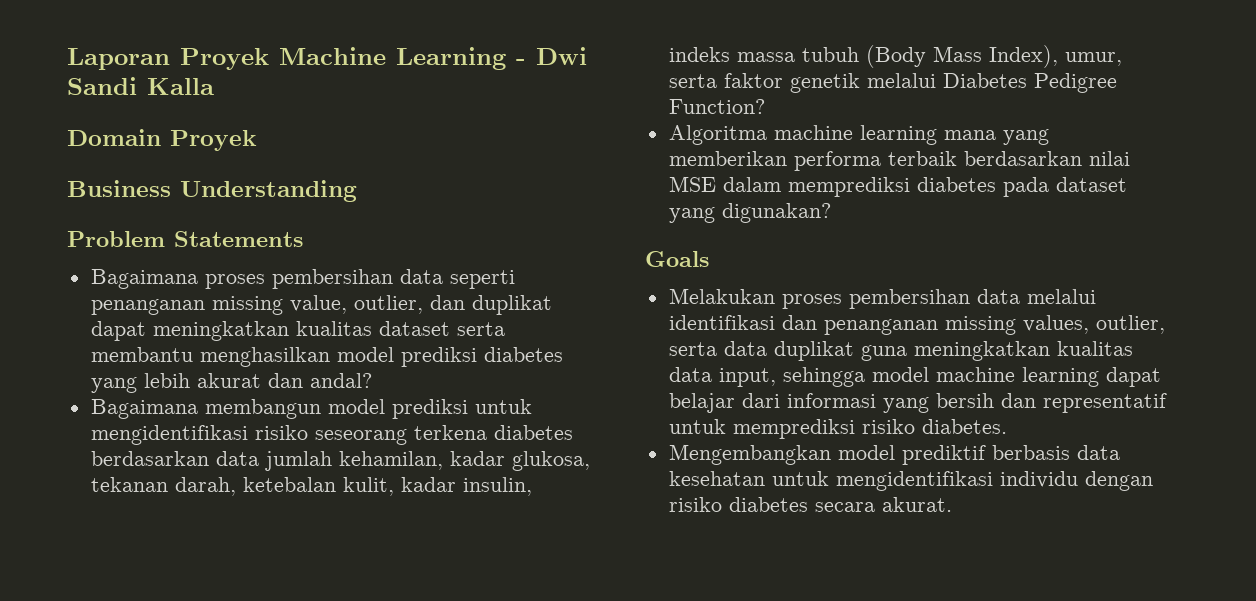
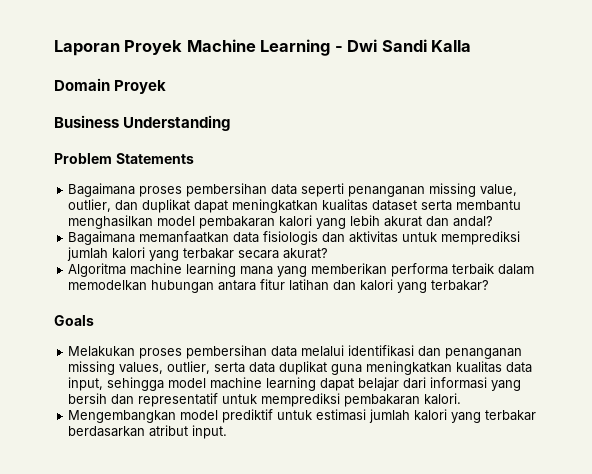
[400,347,563,367] prediksi diabetes -> [199,215,313,229] pembakaran kalori
[204,399,532,419] [90,425,573,445] [90,451,590,471] [90,477,532,496] [668,45,1122,68] [668,73,1117,93] [668,99,765,114] membangun model prediksi untuk mengidentifikasi risiko seseorang terkena diabetes berdasarkan data jumlah kehamilan, kadar glukosa, tekanan darah, ketebalan kulit, kadar insulin, indeks massa tubuh (Body Mass Index), umur, serta faktor genetik melalui Diabetes Pedigree Function? -> [139,231,521,245] [67,247,329,261] memanfaatkan data fisiologis dan aktivitas untuk memprediksi jumlah kalori yang terbakar secara akurat?
[963,151,1130,166] [668,176,1127,197] [668,203,831,223] berdasarkan nilai MSE dalam memprediksi diabetes pada dataset yang digunakan? -> [498,264,535,275] [68,279,490,293] dalam memodelkan hubungan antara fitur latihan dan kalori yang terbakar?
[861,419,1007,434] risiko diabetes. -> [344,393,462,407] pembakaran kalori.
[991,445,1120,460] [668,471,1153,491] [668,497,952,512] berbasis data kesehatan untuk mengidentifikasi individu dengan risiko diabetes secara akurat. -> [277,409,537,423] [68,425,228,439] untuk estimasi jumlah kalori yang terbakar berdasarkan atribut input.

